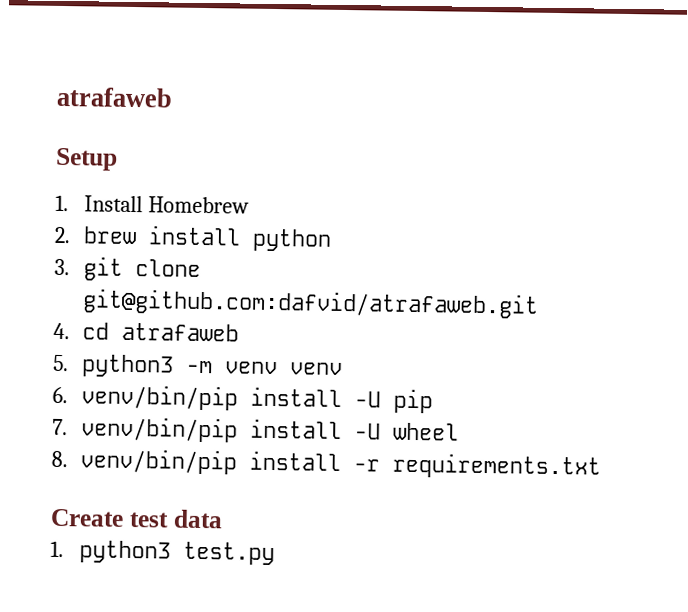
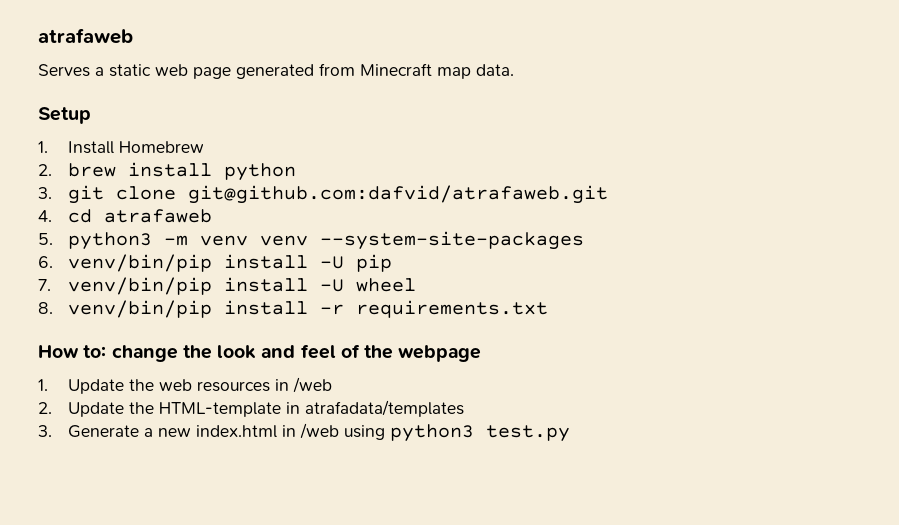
[56,86,173,108] atrafaweb -> [38,28,133,44] [38,63,514,79] atrafaweb // Serves a static web page generated from Minecraft map data.
(343, 368) none -> [320,231,585,250] --system-site-packages
[50,508,223,529] [50,540,64,558] Create test data // 1. -> [38,344,482,362] [38,377,333,394] [38,400,465,417] [38,423,386,440] How to: change the look and feel of the webpage // 1. Update the web resources in /web // 2. Update the HTML-template in atrafadata/templates // 3. Generate a new index.html in /web using

